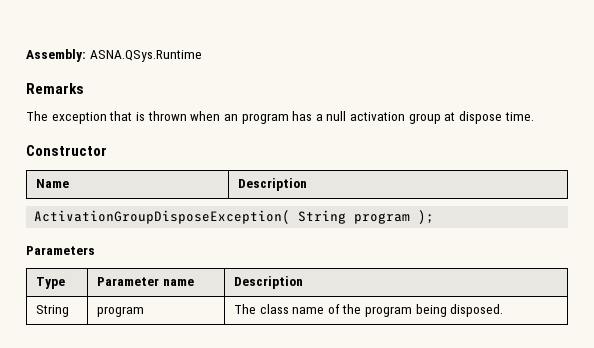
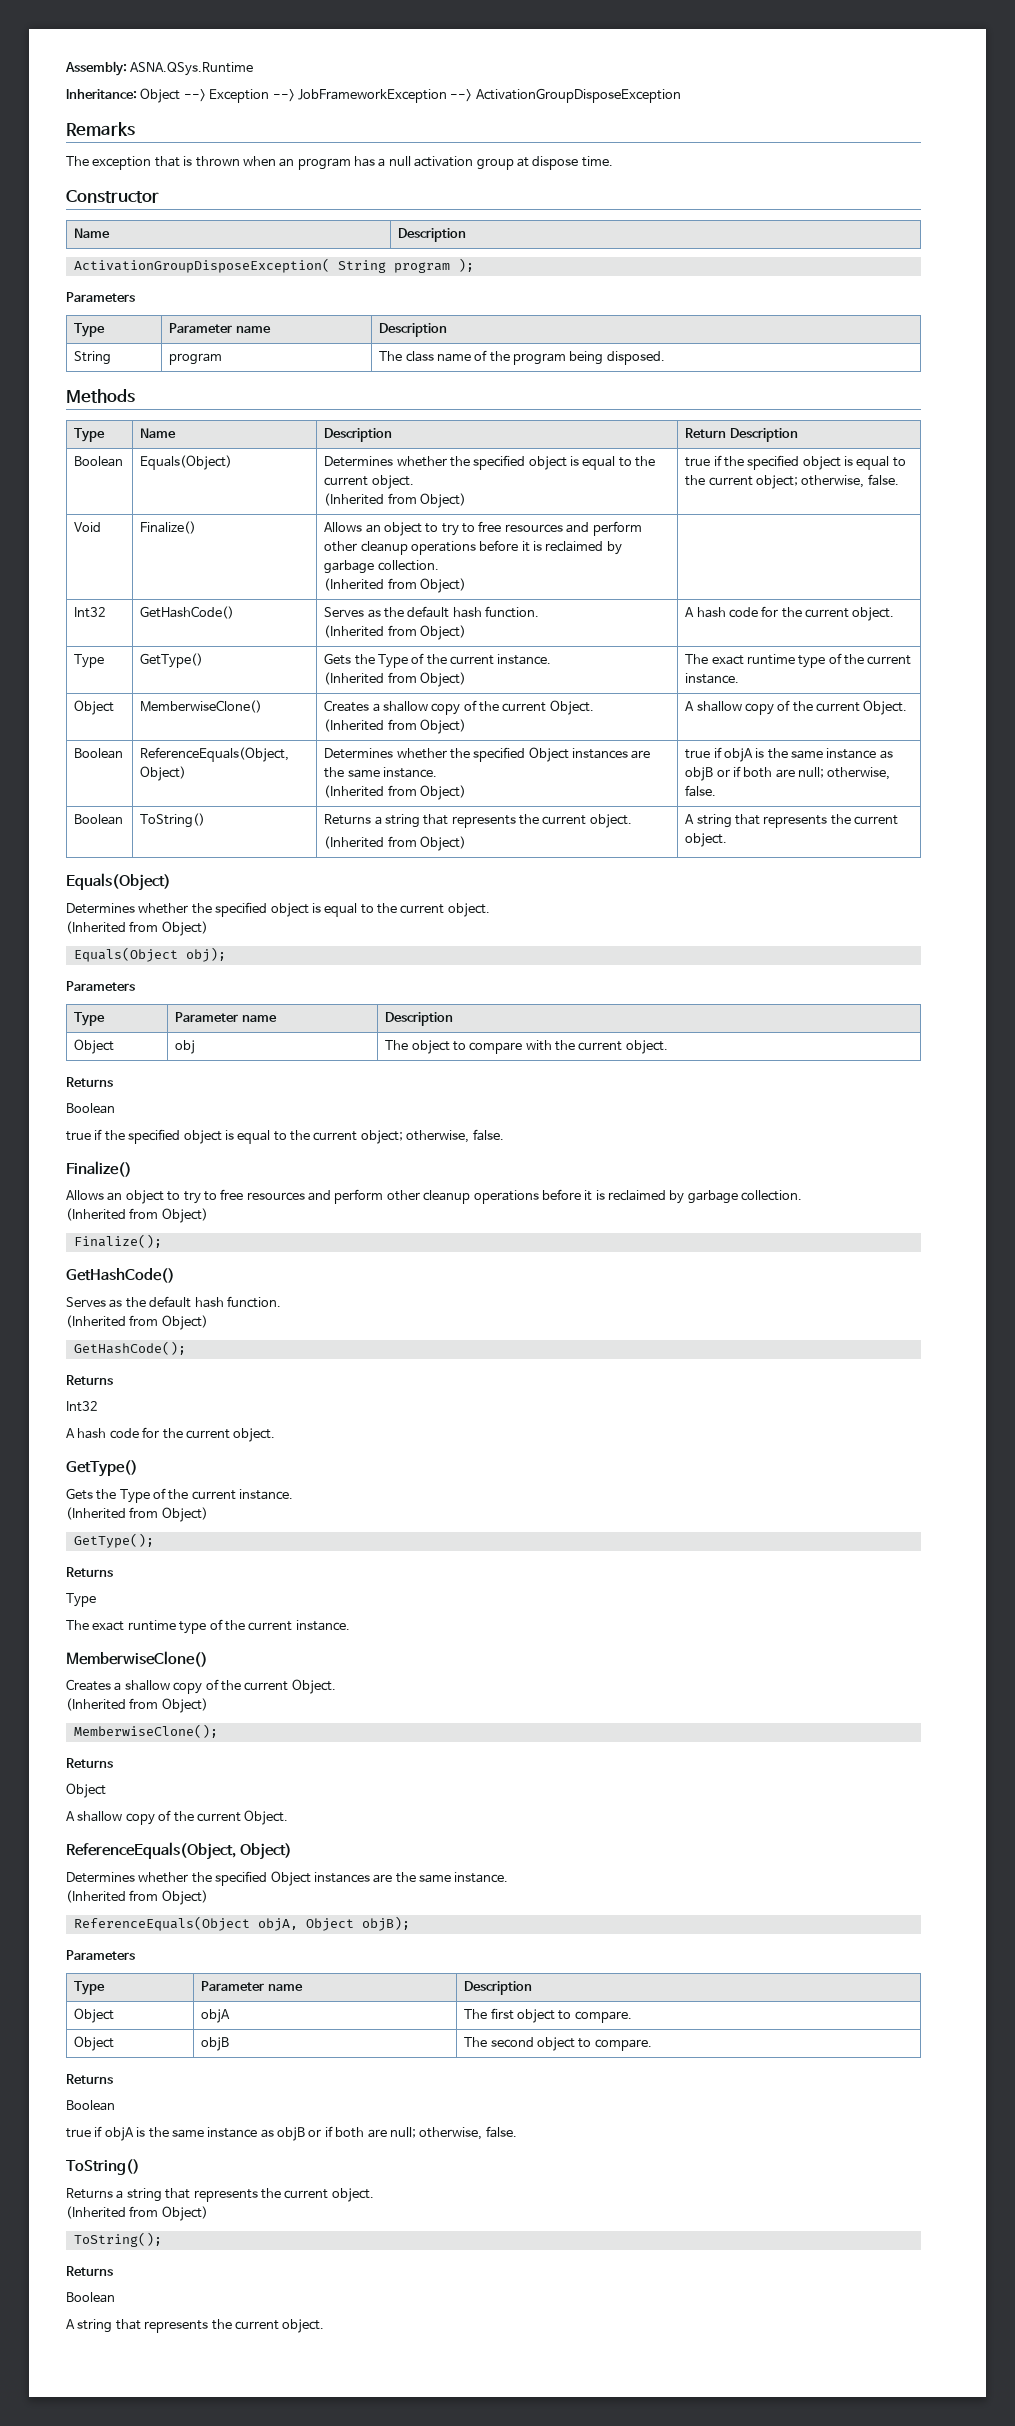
(202, 56) none -> [66,88,681,103] // Inheritance: Object --> Exception --> JobFrameworkException --> ActivationGroupDisposeException
(504, 310) none -> [66,389,135,403] [74,428,106,442] [140,428,177,438] [324,428,393,442] [685,428,798,442] [74,456,124,467] [140,455,233,470] [324,455,656,470] [324,475,414,489] [324,493,466,508] [685,455,906,470] [685,474,899,489] [74,522,102,532] [140,521,197,534] [324,521,642,536] [324,540,622,555] [324,560,439,574] [324,578,466,593] [74,607,107,618] [140,606,235,619] [324,606,540,618] [324,625,466,640] [685,606,895,621] [74,654,105,668] [140,653,204,668] [324,653,552,668] [324,672,466,687] [685,653,912,668] [685,673,740,684] [74,700,115,715] [140,700,263,713] [324,700,594,715] [324,719,466,734] [685,700,908,715] [74,748,124,759] [140,747,290,762] [140,766,187,781] [324,747,651,762] [324,767,437,778] [324,785,466,800] [685,747,893,762] [685,766,891,781] [685,785,717,797] [74,814,124,825] [140,813,206,828] [324,814,632,828] [324,836,466,851] [685,814,899,828] [685,833,728,847] [66,873,171,891] [66,902,490,917] [66,921,208,936] [73,947,226,962] [66,981,135,991] [74,1012,106,1026] [175,1012,277,1022] [385,1012,454,1026] [74,1039,115,1054] [175,1040,196,1054] [385,1040,668,1054] [66,1077,113,1087] [66,1103,115,1114] [66,1129,504,1144] [66,1161,132,1177] [66,1189,803,1204] [66,1208,208,1223] [73,1234,162,1248] [66,1268,175,1283] [66,1296,281,1308] [66,1315,208,1330] [73,1341,186,1355] [66,1375,113,1385] [66,1401,98,1412] [66,1427,276,1442] [66,1460,138,1477] [66,1488,294,1503] [66,1507,208,1522] [73,1533,154,1548] [66,1567,113,1577] [66,1593,96,1607] [66,1619,350,1634] [66,1651,208,1667] [66,1679,336,1694] [66,1698,208,1713] [73,1724,218,1738] [66,1758,113,1768] [66,1783,106,1798] [66,1810,289,1825] [66,1842,292,1860] [66,1871,509,1886] [66,1890,208,1905] [73,1916,410,1931] [66,1950,135,1960] [74,1981,106,1995] [201,1981,303,1991] [464,1981,533,1995] [74,2008,115,2023] [201,2009,231,2023] [464,2008,632,2023] [74,2036,115,2051] [201,2037,230,2051] [464,2037,652,2051] [66,2074,113,2084] [66,2100,115,2111] [66,2126,517,2141] [66,2159,140,2175] [66,2188,374,2202] [66,2206,208,2221] [73,2232,162,2247] [66,2266,113,2276] [66,2292,115,2303] [66,2319,325,2333] // Methods // Type | Name | Description | Return Description // Boolean | Equals(Object) | Determines whether the specified object is equal to the current object. // (Inherited from Object) | true if the specified object is equal to the current object; otherwise, false. // Void | Finalize() | Allows an object to try to free resources and perform other cleanup operations before it is reclaimed by garbage collection. // (Inherited from Object) | // Int32 | GetHashCode() | Serves as the default hash function. // (Inherited from Object) | A hash code for the current object. // Type | GetType() | Gets the Type of the current instance. // (Inherited from Object) | The exact runtime type of the current instance. // Object | MemberwiseClone() | Creates a shallow copy of the current Object. // (Inherited from Object) | A shallow copy of the current Object. // Boolean | ReferenceEquals(Object, Object) | Determines whether the specified Object instances are the same instance. // (Inherited from Object) | true if objA is the same instance as objB or if both are null; otherwise, false. // Boolean | ToString() | Returns a string that represents the current object. // (Inherited from Object) | A string that represents the current object. // Equals(Object) // Determines whether the specified object is equal to the current object. // (Inherited from Object) // Equals(Object obj); // Parameters // Type | Parameter name | Description // Object | obj | The object to compare with the current object. // Returns // Boolean // true if the specified object is equal to the current object; otherwise, false. // Finalize() // Allows an object to try to free resources and perform other cleanup operations before it is reclaimed by garbage collection. // (Inherited from Object) // Finalize(); // GetHashCode() // Serves as the default hash function. // (Inherited from Object) // GetHashCode(); // Returns // Int32 // A hash code for the current object. // GetType() // Gets the Type of the current instance. // (Inherited from Object) // GetType(); // Returns // Type // The exact runtime type of the current instance. // MemberwiseClone() // Creates a shallow copy of the current Object. // (Inherited from Object) // MemberwiseClone(); // Returns // Object // A shallow copy of the current Object. // ReferenceEquals(Object, Object) // Determines whether the specified Object instances are the same instance. // (Inherited from Object) // ReferenceEquals(Object objA, Object objB); // Parameters // Type | Parameter name | Description // Object | objA | The first object to compare. // Object | objB | The second object to compare. // Returns // Boolean // true if objA is the same instance as objB or if both are null; otherwise, false. // ToString() // Returns a string that represents the current object. // (Inherited from Object) // ToString(); // Returns // Boolean // A string that represents the current object.

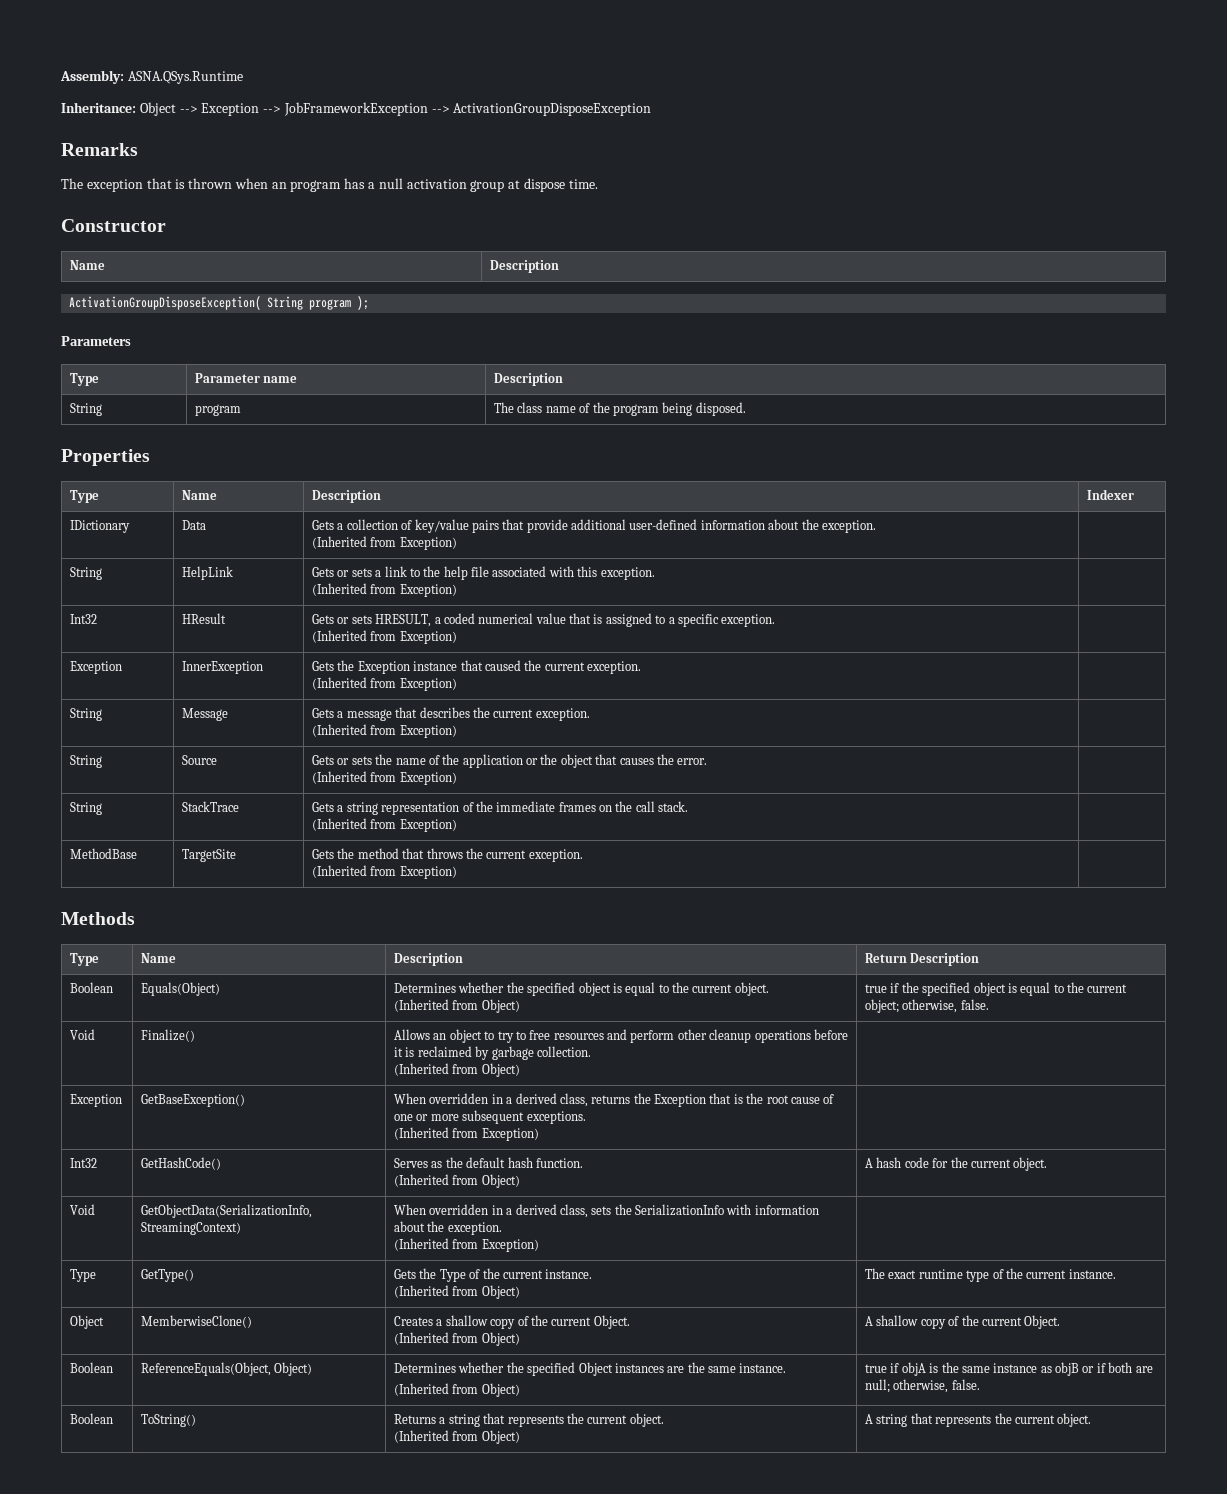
(665, 358) none -> [61,449,150,466] [70,490,100,503] [182,490,218,500] [312,490,382,503] [1087,489,1135,500] [70,520,131,533] [182,520,207,530] [312,519,876,533] [312,536,457,550] [70,567,103,580] [182,566,234,580] [312,566,655,580] [312,583,457,597] [70,614,98,624] [182,613,227,624] [312,613,776,627] [312,630,457,644] [70,661,123,674] [182,661,264,674] [312,660,642,674] [312,677,457,691] [70,708,103,721] [182,708,229,721] [312,707,590,721] [312,724,457,738] [70,755,103,768] [182,755,218,765] [312,754,708,768] [312,771,457,785] [70,802,103,815] [182,801,240,812] [312,801,689,815] [312,818,457,832] [70,848,138,859] [182,849,237,862] [312,848,583,862] [312,865,457,879] // Properties // Type | Name | Description | Indexer // IDictionary | Data | Gets a collection of key/value pairs that provide additional user-defined information about the exception. // (Inherited from Exception) | // String | HelpLink | Gets or sets a link to the help file associated with this exception. // (Inherited from Exception) | // Int32 | HResult | Gets or sets HRESULT, a coded numerical value that is assigned to a specific exception. // (Inherited from Exception) | // Exception | InnerException | Gets the Exception instance that caused the current exception. // (Inherited from Exception) | // String | Message | Gets a message that describes the current exception. // (Inherited from Exception) | // String | Source | Gets or sets the name of the application or the object that causes the error. // (Inherited from Exception) | // String | StackTrace | Gets a string representation of the immediate frames on the call stack. // (Inherited from Exception) | // MethodBase | TargetSite | Gets the method that throws the current exception. // (Inherited from Exception) |
(466, 585) none -> [70,1094,123,1107] [141,1094,246,1107] [394,1093,835,1107] [394,1110,586,1124] [394,1127,539,1141] // Exception | GetBaseException() | When overridden in a derived class, returns the Exception that is the root cause of one or more subsequent exceptions. // (Inherited from Exception) |
(895, 614) none -> [70,1204,96,1215] [141,1204,313,1218] [141,1222,242,1235] [394,1204,819,1218] [394,1221,502,1235] [394,1238,539,1252] // Void | GetObjectData(SerializationInfo, StreamingContext) | When overridden in a derived class, sets the SerializationInfo with information about the exception. // (Inherited from Exception) |
[66,873,171,891] [66,902,490,917] [66,921,208,936] [73,947,226,962] [66,981,135,991] [74,1012,106,1026] [175,1012,277,1022] [385,1012,454,1026] [74,1039,115,1054] [175,1040,196,1054] [385,1040,668,1054] [66,1077,113,1087] [66,1103,115,1114] [66,1129,504,1144] [66,1161,132,1177] [66,1189,803,1204] [66,1208,208,1223] [73,1234,162,1248] [66,1268,175,1283] [66,1296,281,1308] [66,1315,208,1330] [73,1341,186,1355] [66,1375,113,1385] [66,1401,98,1412] [66,1427,276,1442] [66,1460,138,1477] [66,1488,294,1503] [66,1507,208,1522] [73,1533,154,1548] [66,1567,113,1577] [66,1593,96,1607] [66,1619,350,1634] [66,1651,208,1667] [66,1679,336,1694] [66,1698,208,1713] [73,1724,218,1738] [66,1758,113,1768] [66,1783,106,1798] [66,1810,289,1825] [66,1842,292,1860] [66,1871,509,1886] [66,1890,208,1905] [73,1916,410,1931] [66,1950,135,1960] [74,1981,106,1995] [201,1981,303,1991] [464,1981,533,1995] [74,2008,115,2023] [201,2009,231,2023] [464,2008,632,2023] [74,2036,115,2051] [201,2037,230,2051] [464,2037,652,2051] [66,2074,113,2084] [66,2100,115,2111] [66,2126,517,2141] [66,2159,140,2175] [66,2188,374,2202] [66,2206,208,2221] [73,2232,162,2247] [66,2266,113,2276] [66,2292,115,2303] [66,2319,325,2333] // Equals(Object) // Determines whether the specified object is equal to the current object. // (Inherited from Object) // Equals(Object obj); // Parameters // Type | Parameter name | Description // Object | obj | The object to compare with the current object. // Returns // Boolean // true if the specified object is equal to the current object; otherwise, false. // Finalize() // Allows an object to try to free resources and perform other cleanup operations before it is reclaimed by garbage collection. // (Inherited from Object) // Finalize(); // GetHashCode() // Serves as the default hash function. // (Inherited from Object) // GetHashCode(); // Returns // Int32 // A hash code for the current object. // GetType() // Gets the Type of the current instance. // (Inherited from Object) // GetType(); // Returns // Type // The exact runtime type of the current instance. // MemberwiseClone() // Creates a shallow copy of the current Object. // (Inherited from Object) // MemberwiseClone(); // Returns // Object // A shallow copy of the current Object. // ReferenceEquals(Object, Object) // Determines whether the specified Object instances are the same instance. // (Inherited from Object) // ReferenceEquals(Object objA, Object objB); // Parameters // Type | Parameter name | Description // Object | objA | The first object to compare. // Object | objB | The second object to compare. // Returns // Boolean // true if objA is the same instance as objB or if both are null; otherwise, false. // ToString() // Returns a string that represents the current object. // (Inherited from Object) // ToString(); // Returns // Boolean // A string that represents the current object. -> (1092, 1420) none

